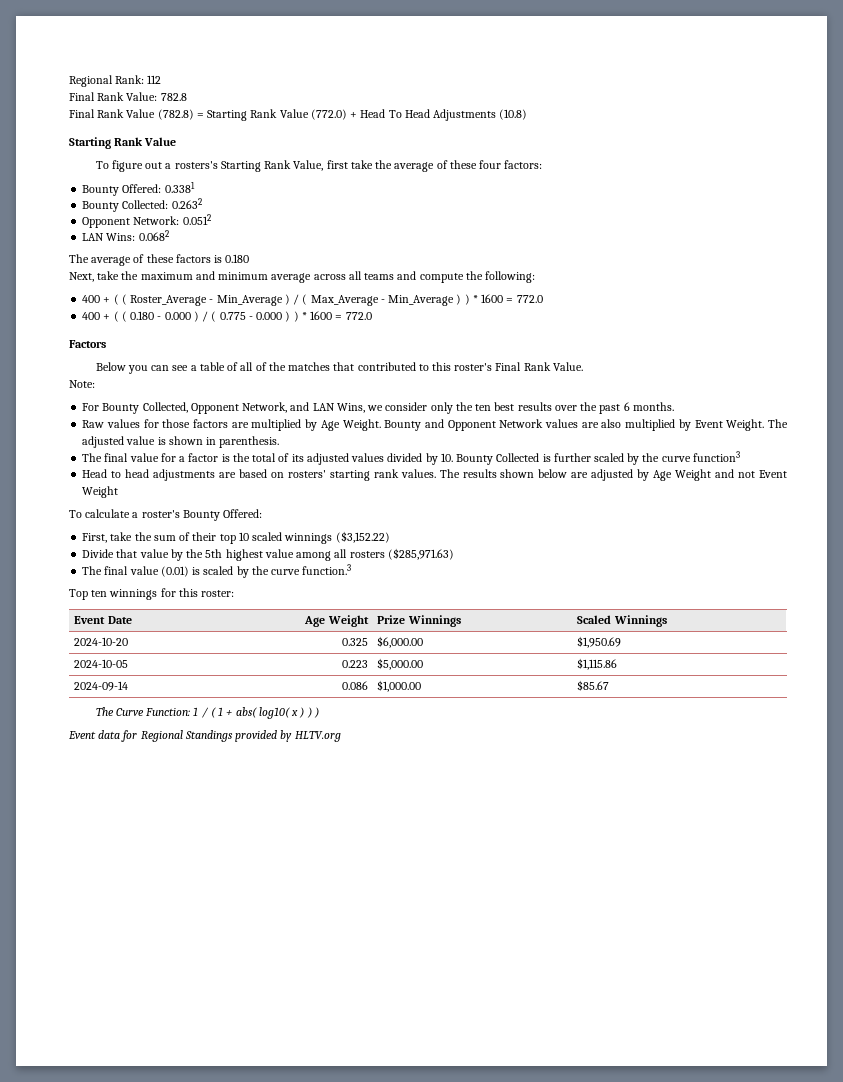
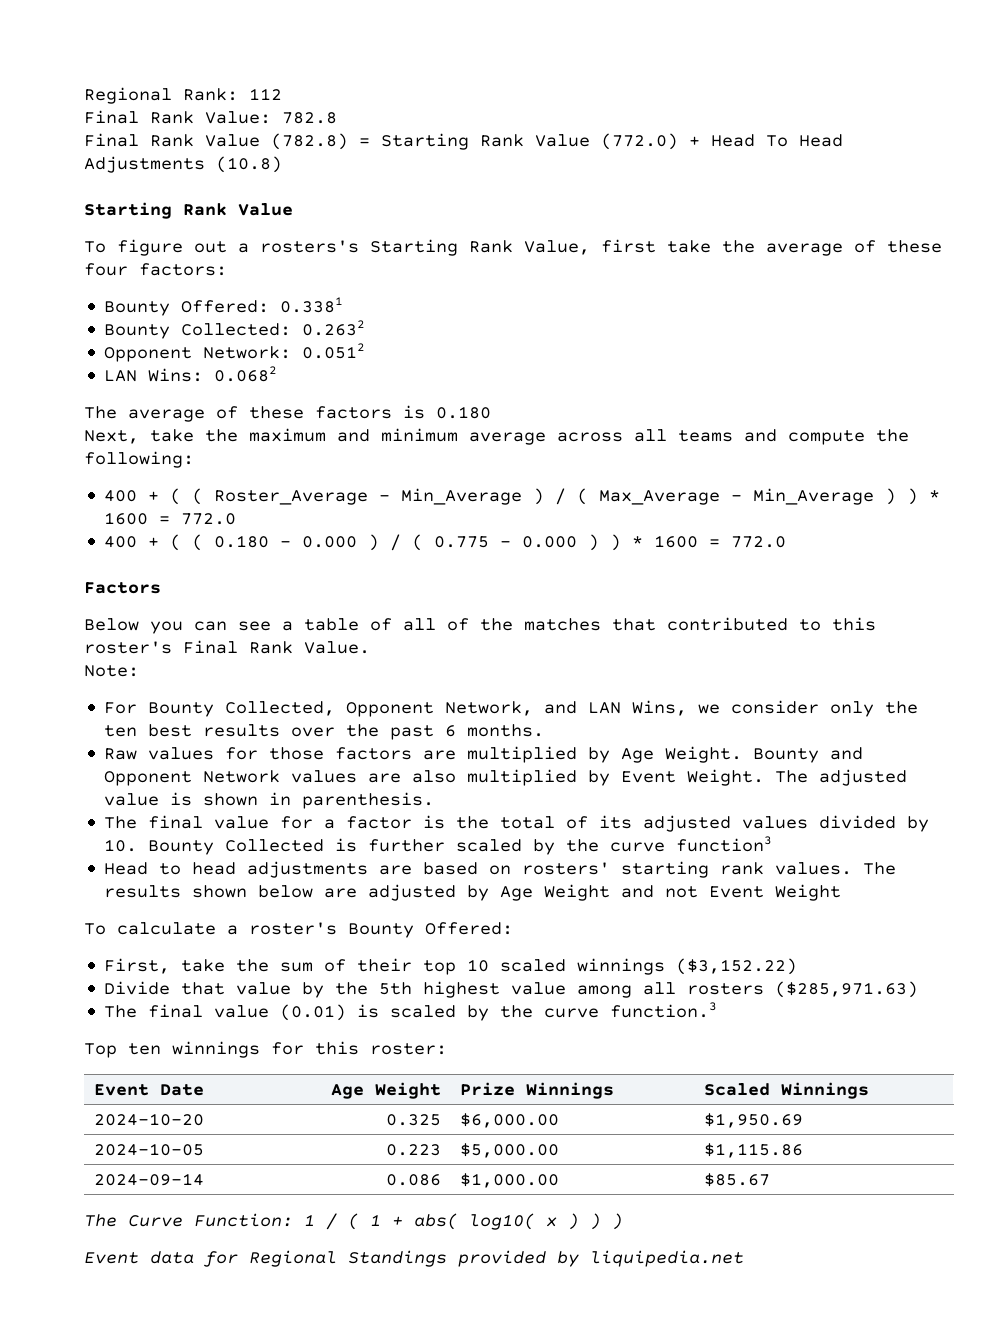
[294,731,341,742] HLTV.org -> [590,1250,744,1267] liquipedia.net

